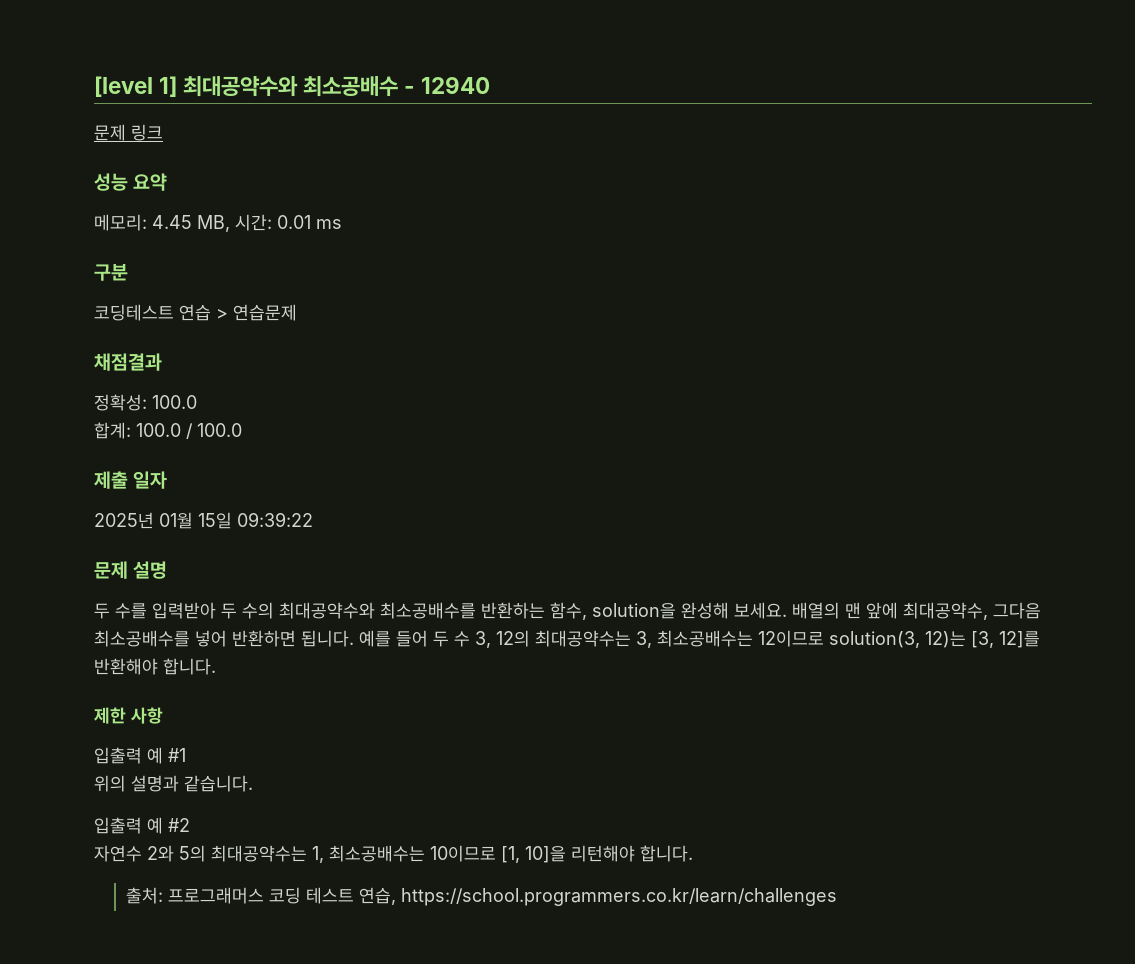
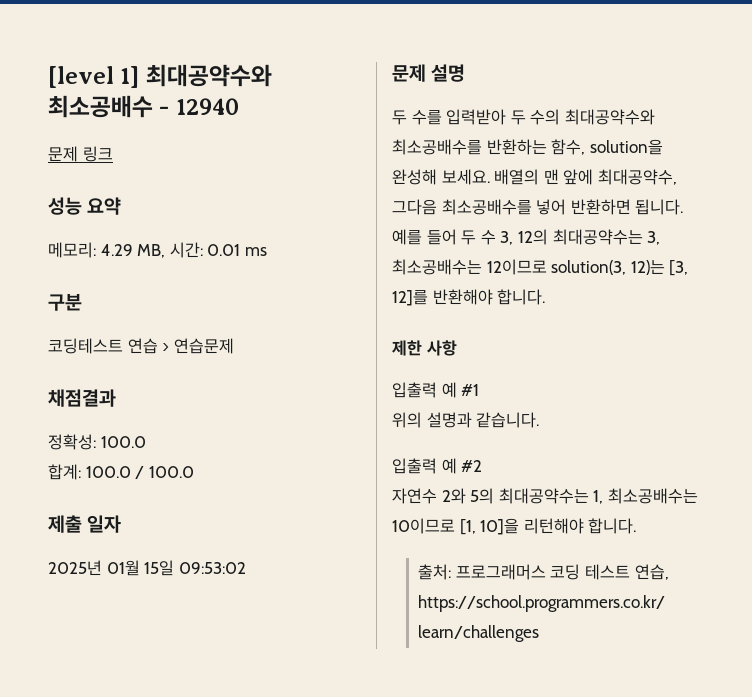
[152,215,192,229] 4.45 -> [100,244,133,256] 4.29
[237,512,313,527] 09:39:22 -> [178,562,246,574] 09:53:02

